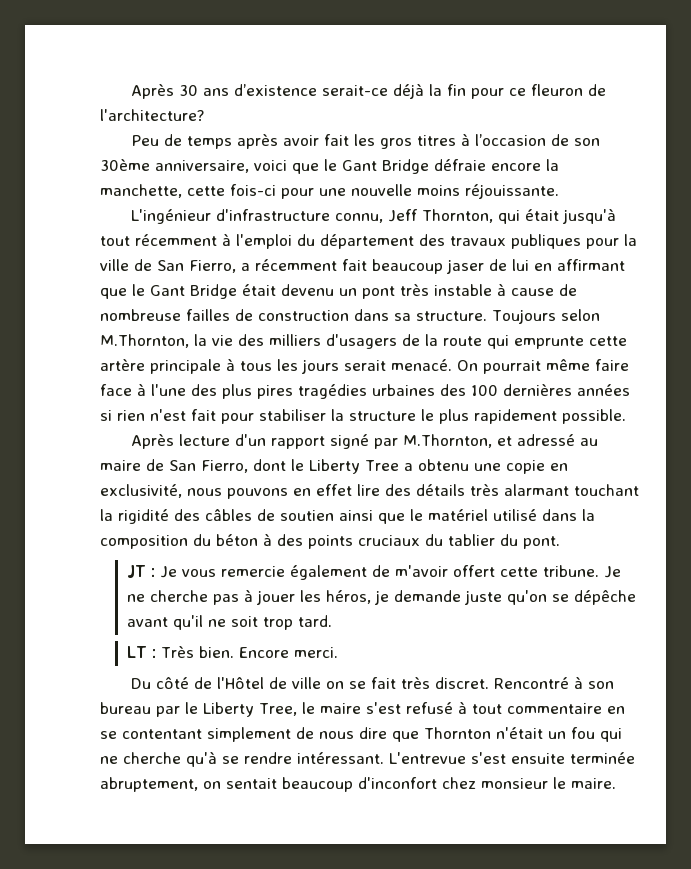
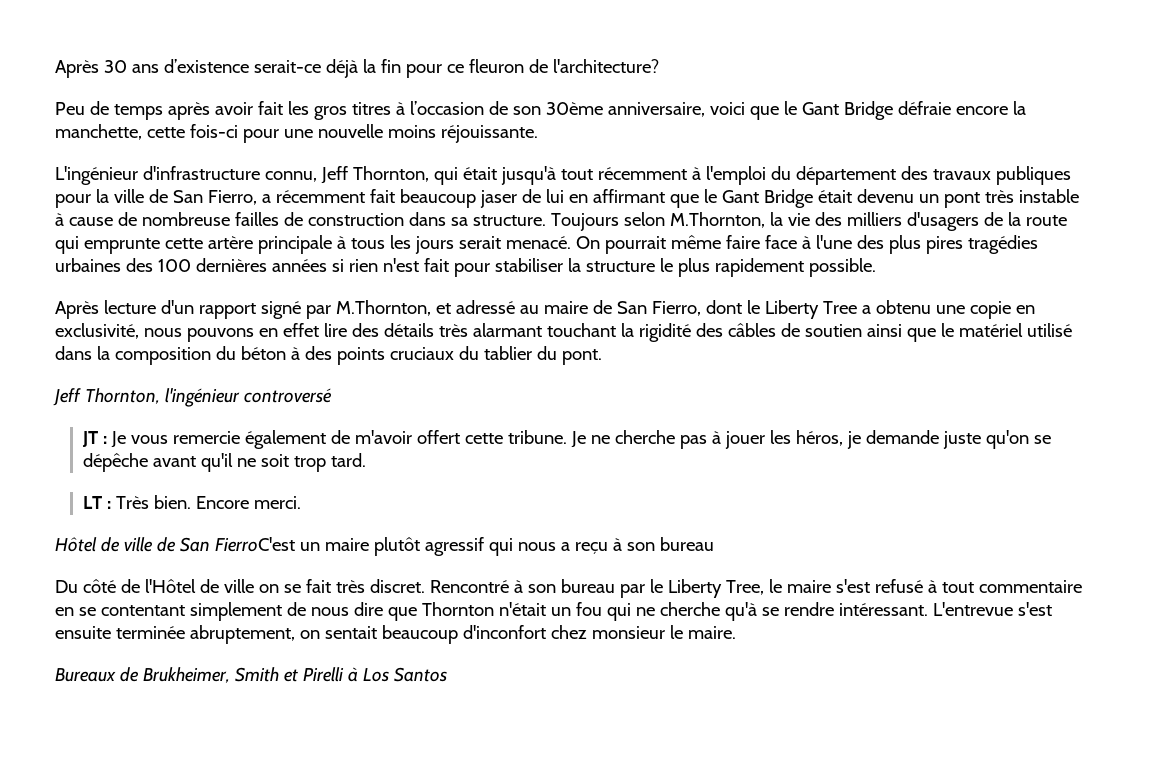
(560, 542) none -> [53,388,332,407] // Jeff Thornton, l'ingénieur controversé
(339, 652) none -> [55,537,714,556] // Hôtel de ville de San FierroC'est un maire plutôt agressif qui nous a reçu à son bureau
(616, 783) none -> [55,667,447,684] // Bureaux de Brukheimer, Smith et Pirelli à Los Santos

